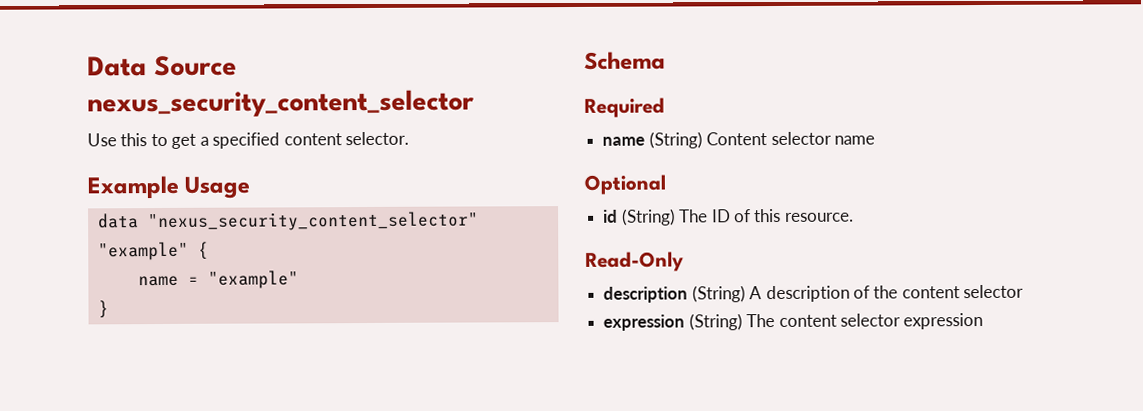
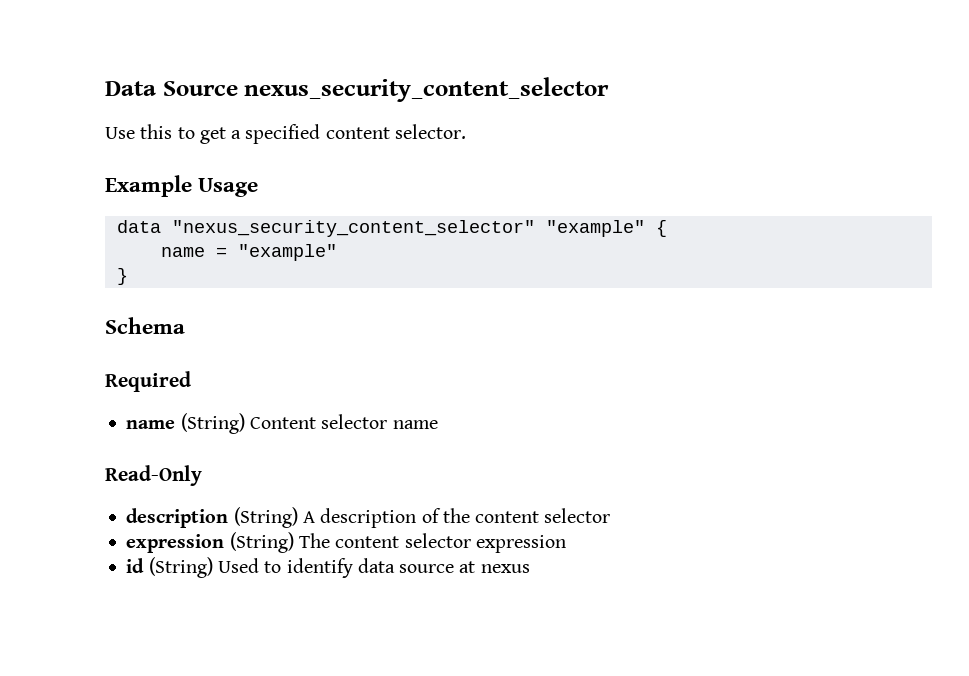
[584,174,666,195] [603,208,854,226] // Optional // id (String) The ID of this resource. -> (438, 424) none
(984, 321) none -> [126,557,530,578] // id (String) Used to identify data source at nexus

